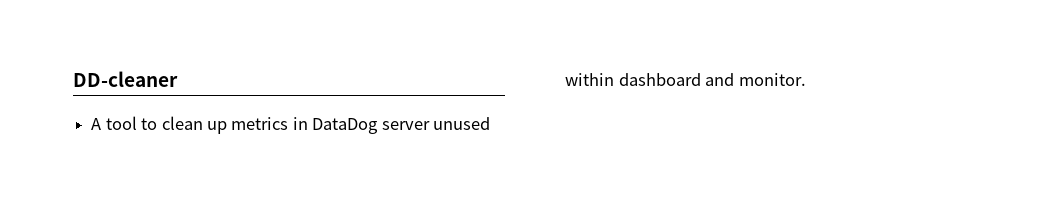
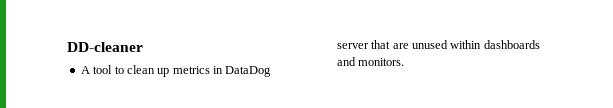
[433,117,491,130] [565,73,806,86] unused within dashboard and monitor. -> [371,40,540,49] [336,57,405,66] that are unused within dashboards and monitors.

